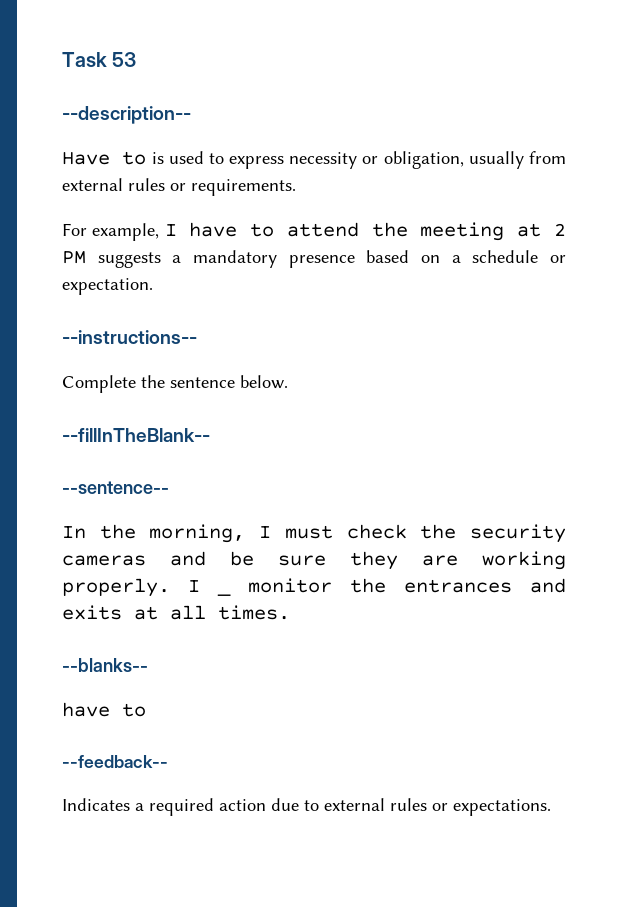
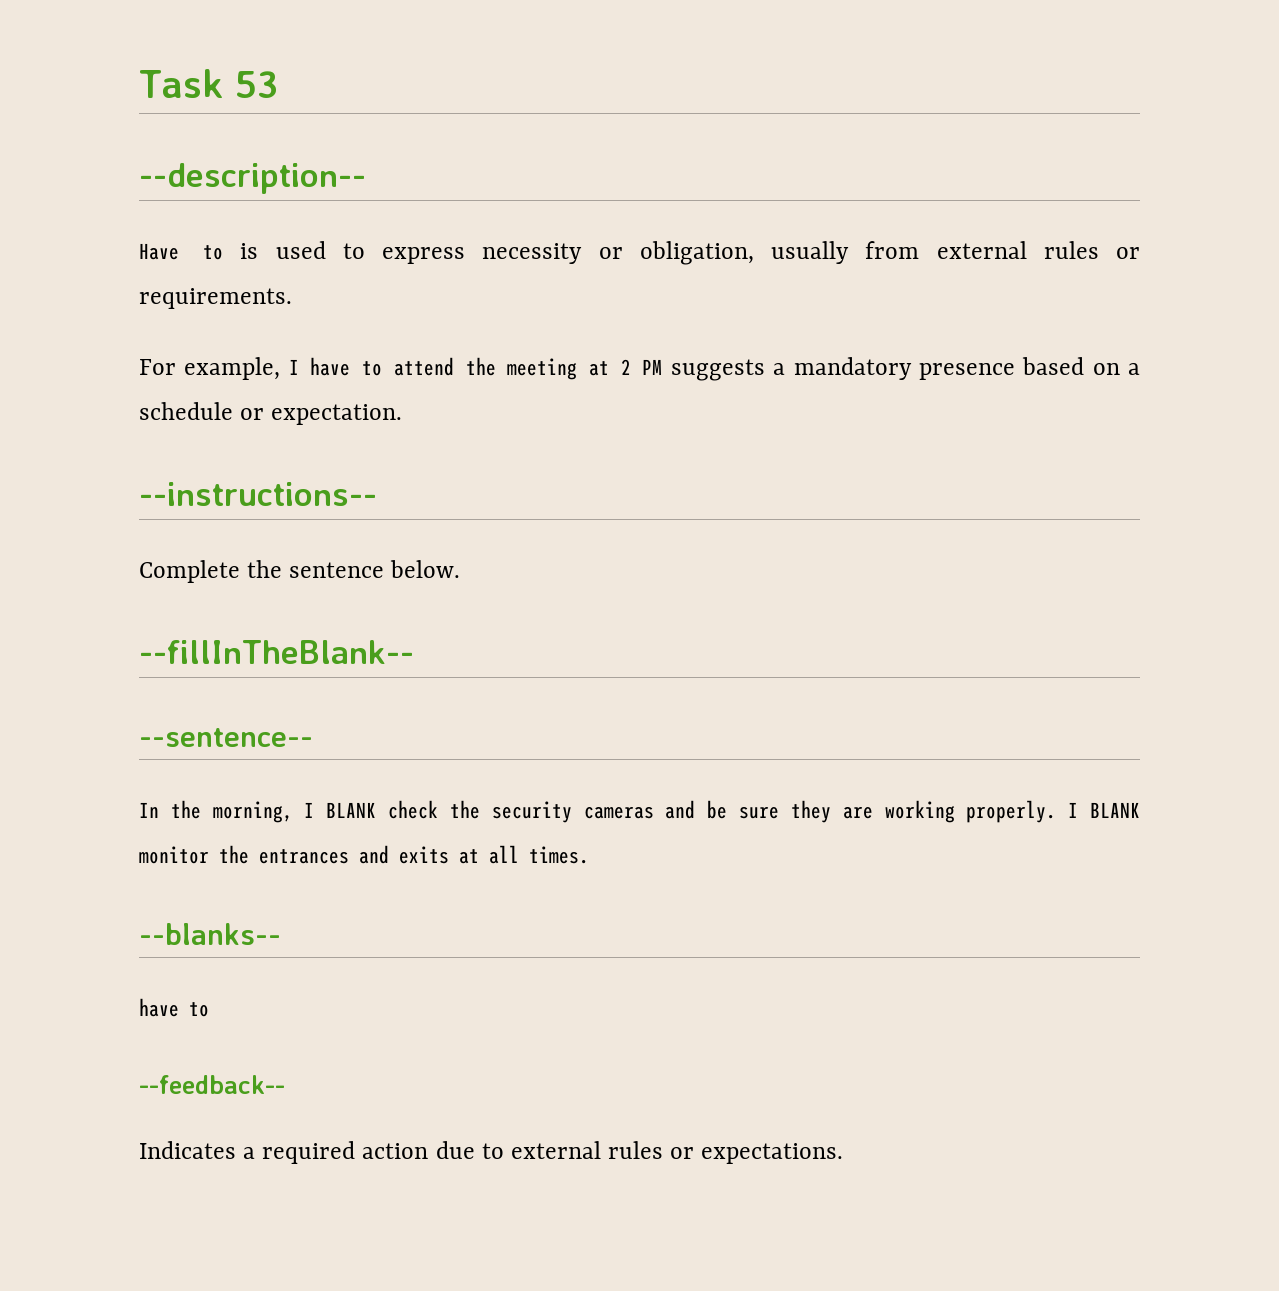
[284,525,333,539] must -> [326,802,377,818] BLANK
[217,592,231,596] _ -> [1090,802,1141,818] BLANK

